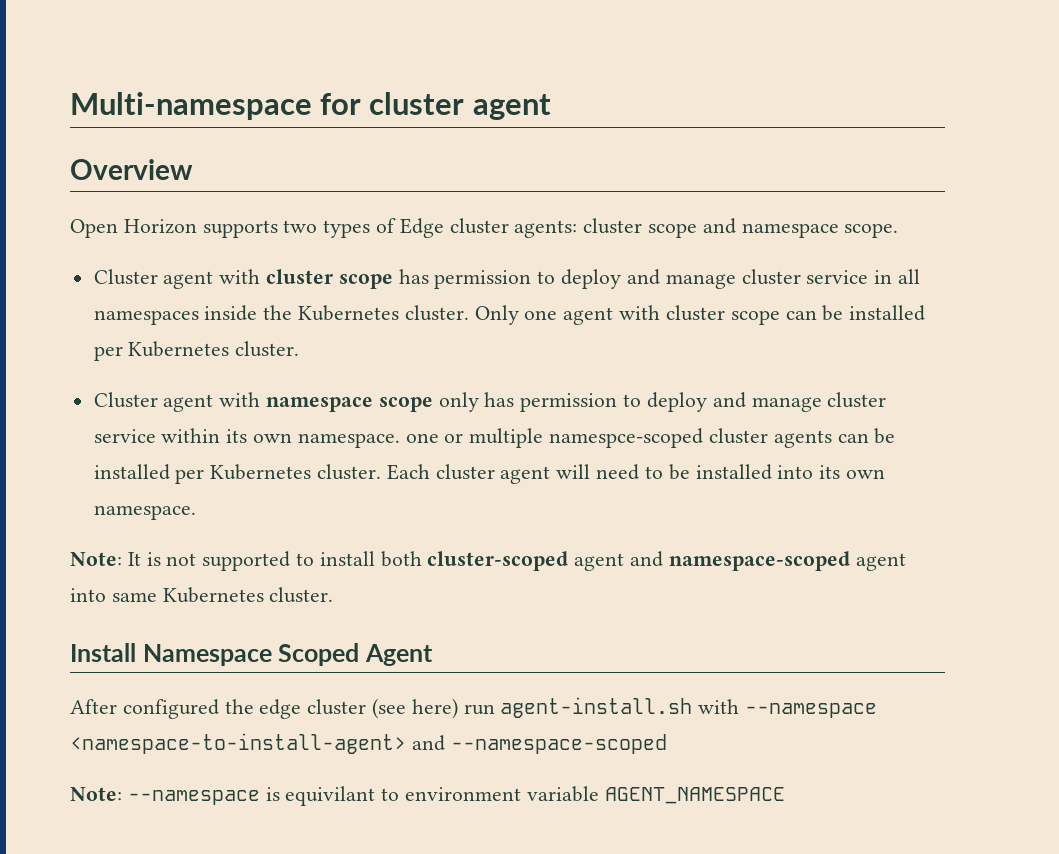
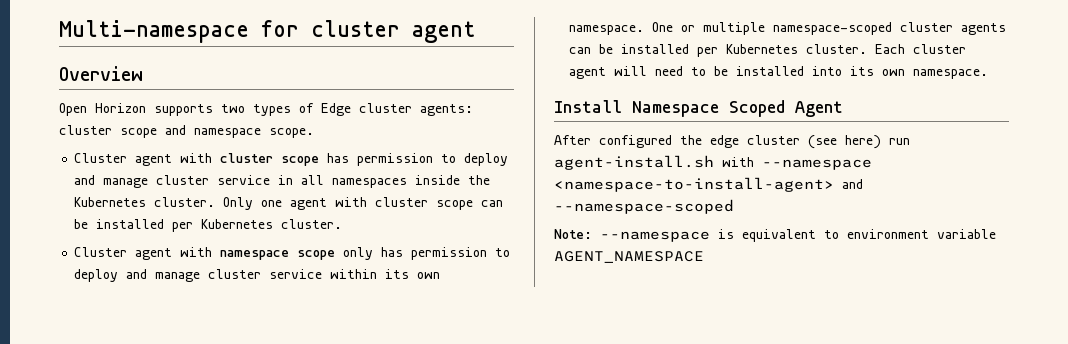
[405,433,439,443] one -> [652,22,674,32] One
[549,428,704,448] namespce-scoped -> [773,22,893,35] namespace-scoped
[70,551,906,571] [70,587,334,603] // Note: It is not supported to install both cluster-scoped agent and namespace-scoped agent into same Kubernetes cluster. -> (989, 74) none
[285,786,376,806] equivilant -> [742,229,816,242] equivalent

